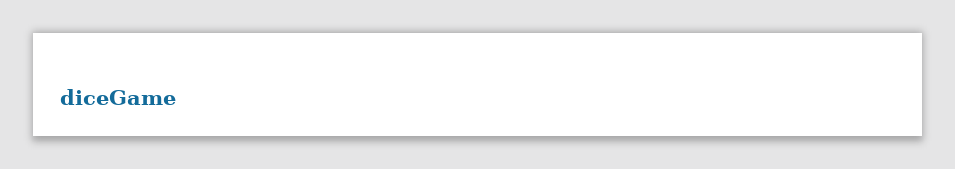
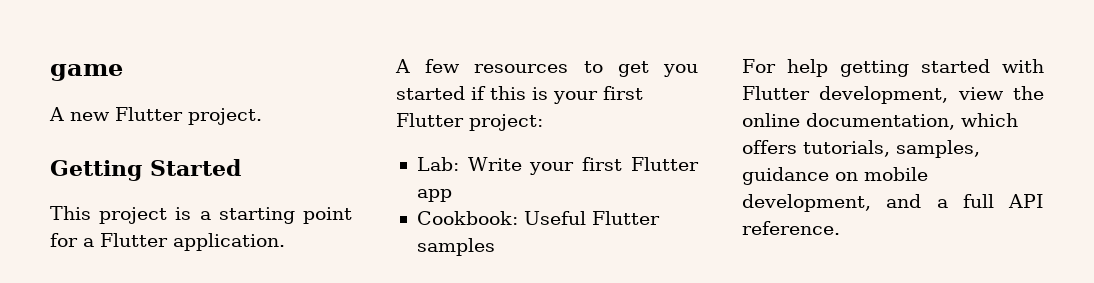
[60,89,176,105] diceGame -> [50,64,123,81] [49,107,262,125] [50,159,241,181] [50,206,352,224] [50,233,285,251] [395,59,698,77] [396,86,643,104] [396,113,543,131] [416,157,699,175] [416,189,452,202] [416,211,660,225] [416,238,495,256] [742,59,1044,77] [742,86,1044,104] [742,113,1018,130] [742,140,980,158] [742,167,928,185] [742,194,1044,212] [742,221,840,235] game // A new Flutter project. // Getting Started // This project is a starting point for a Flutter application. // A few resources to get you started if this is your first Flutter project: // Lab: Write your first Flutter app // Cookbook: Useful Flutter samples // For help getting started with Flutter development, view the online documentation, which offers tutorials, samples, guidance on mobile development, and a full API reference.

